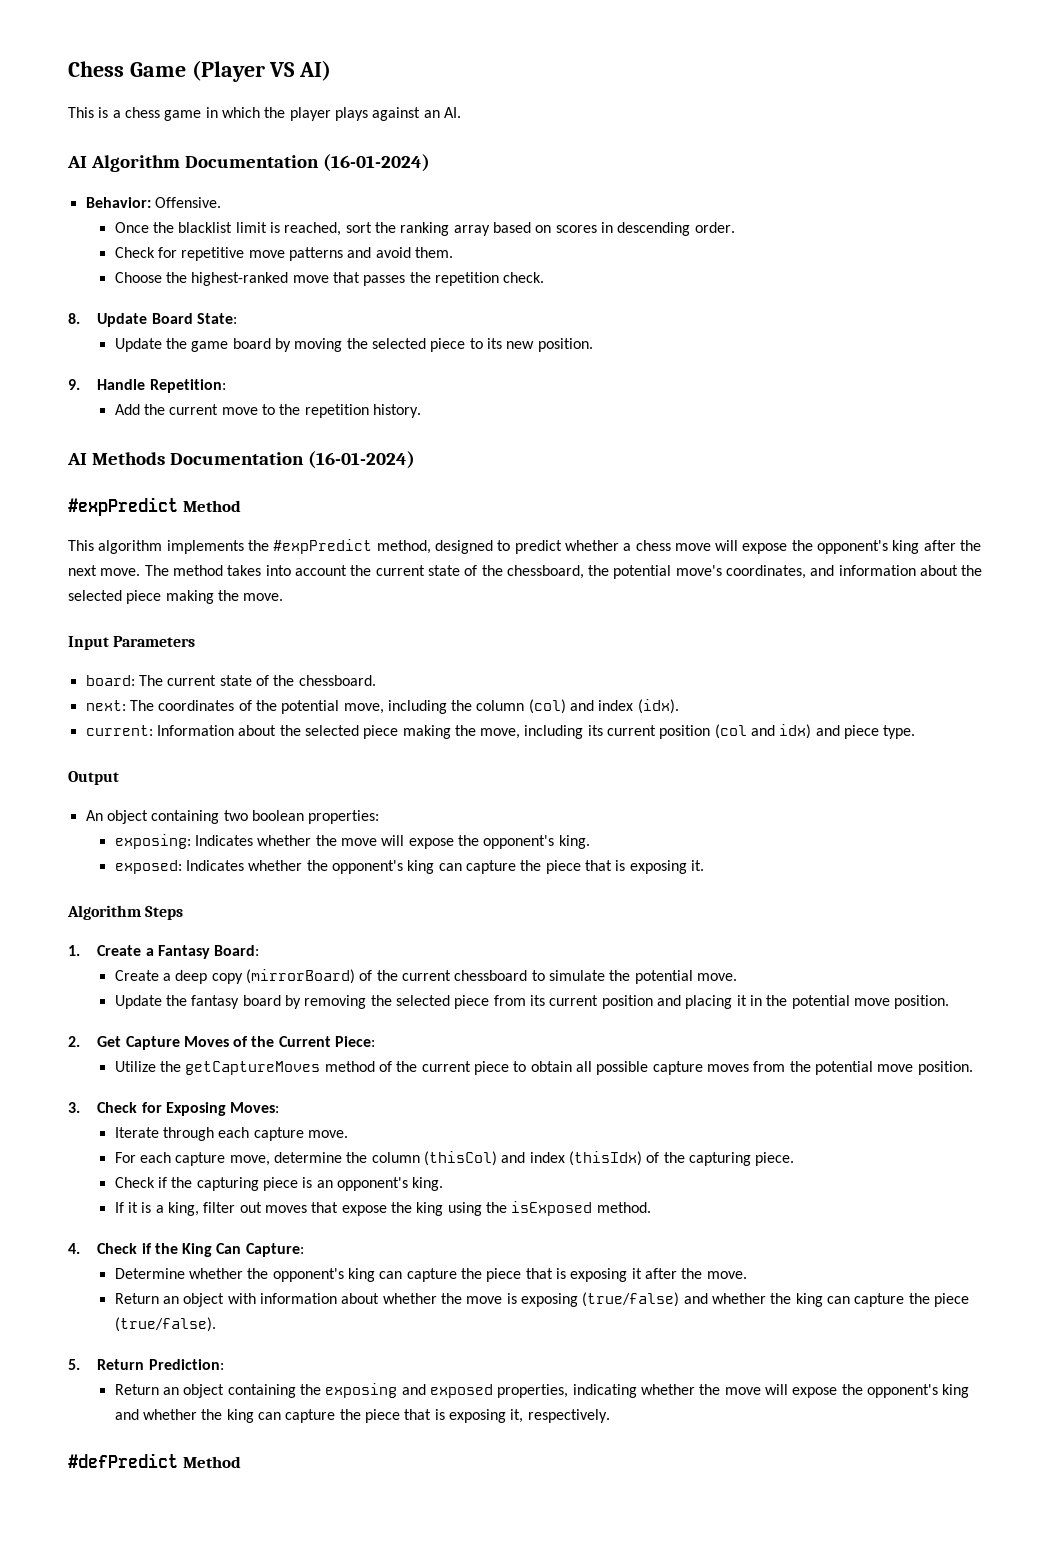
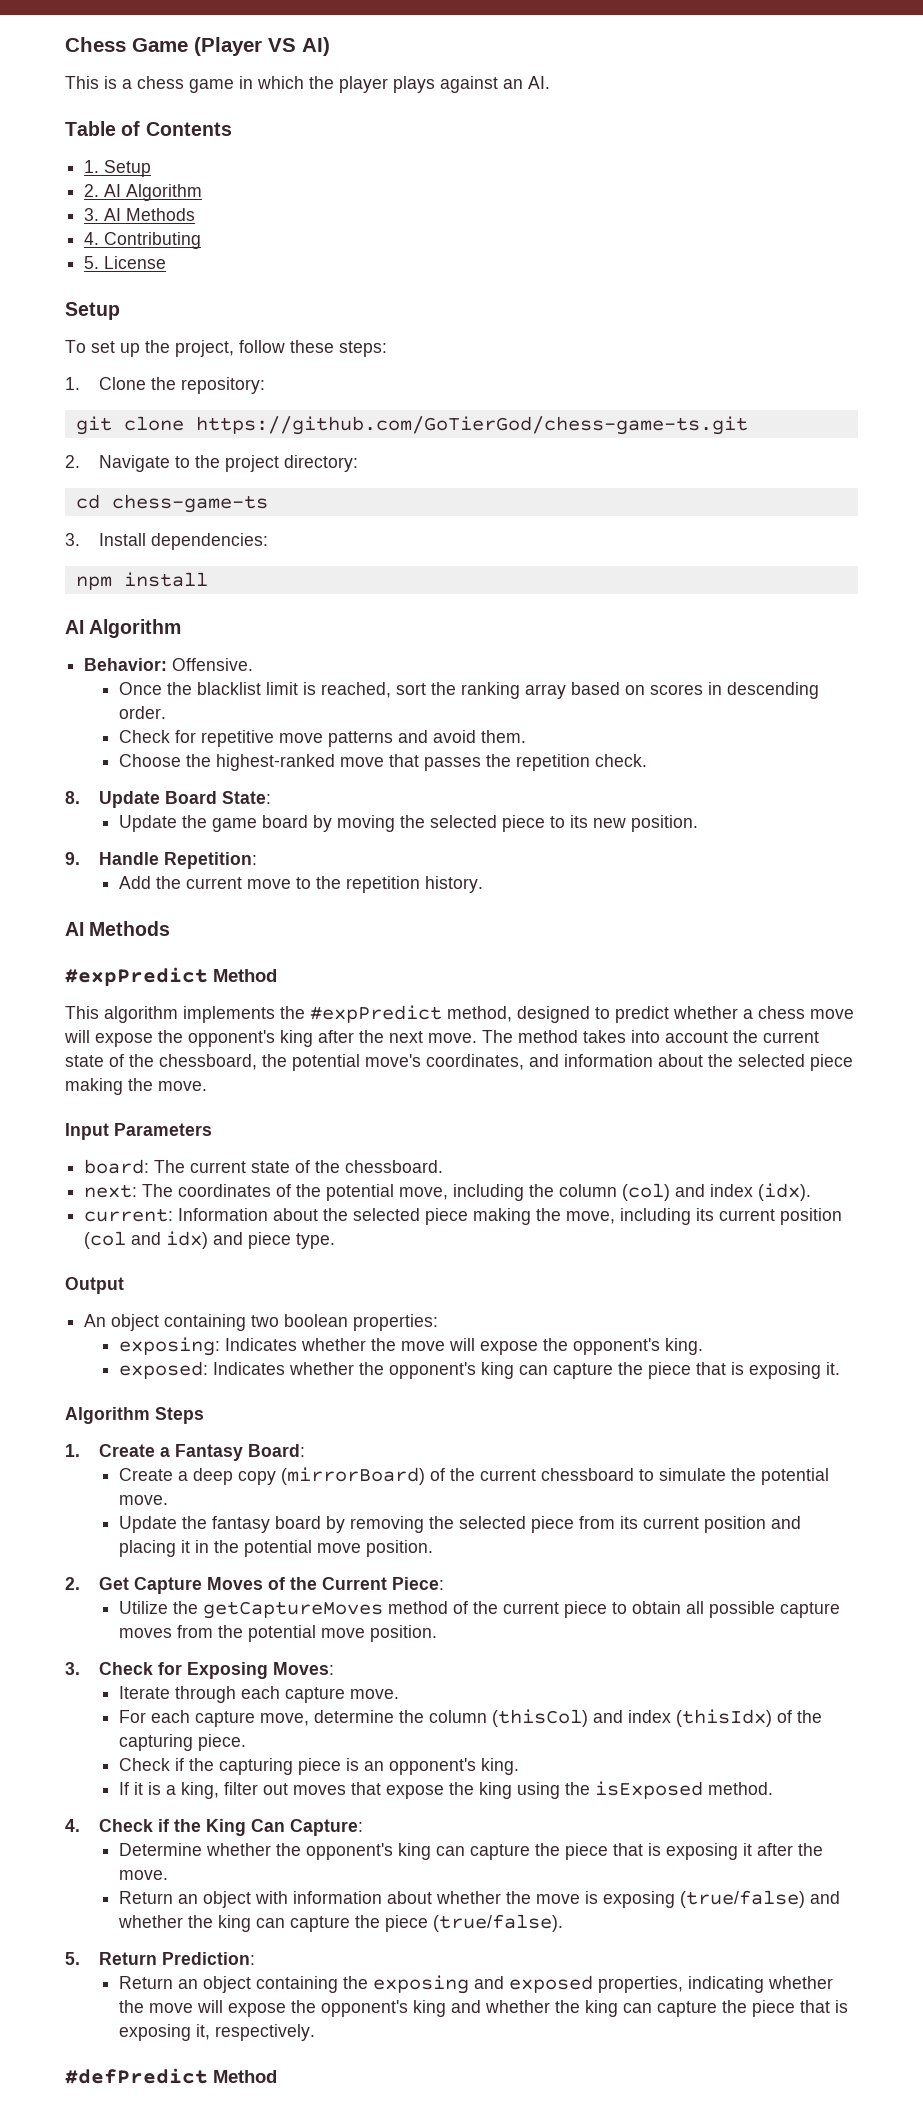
[67,154,431,172] AI Algorithm Documentation (16-01-2024) -> [65,121,232,136] [84,160,152,177] [84,184,203,201] [84,208,196,221] [84,232,202,249] [84,256,167,269] [65,302,120,320] [65,340,387,357] [65,377,266,394] [75,416,748,435] [65,455,359,472] [75,494,268,513] [65,533,269,550] [75,572,208,590] [65,619,182,638] Table of Contents // 1. Setup // 2. AI Algorithm // 3. AI Methods // 4. Contributing // 5. License // Setup // To set up the project, follow these steps: // 1. Clone the repository: // git clone https://github.com/GoTierGod/chess-game-ts.git // 2. Navigate to the project directory: // cd chess-game-ts // 3. Install dependencies: // npm install // AI Algorithm
[170,451,416,469] Documentation (16-01-2024) -> (171, 928) none

